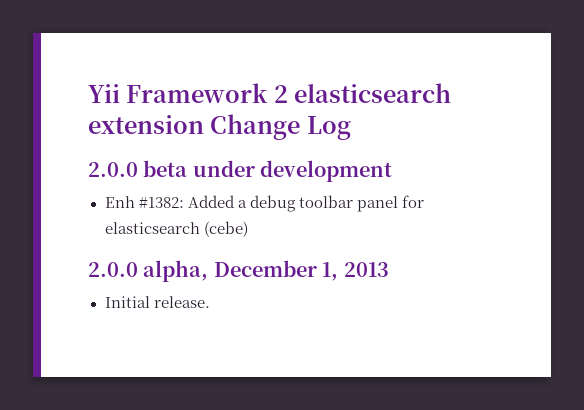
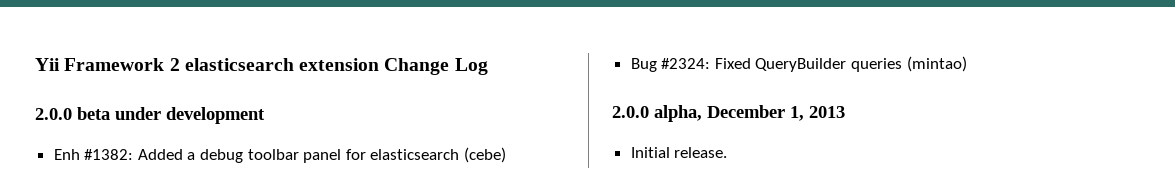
(248, 229) none -> [630,56,967,72] // Bug #2324: Fixed QueryBuilder queries (mintao)

